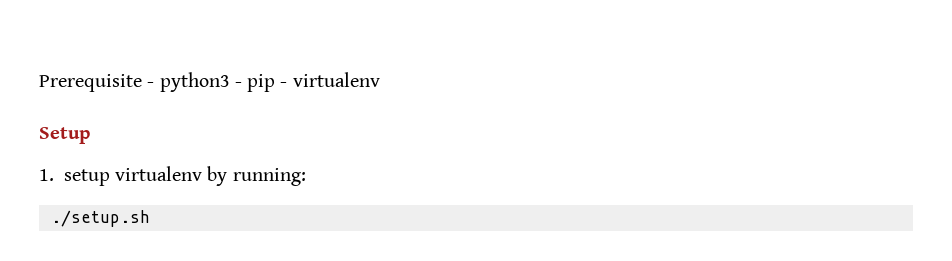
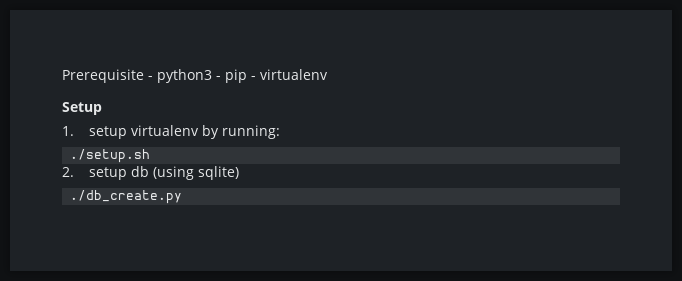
(150, 218) none -> [62,166,239,180] [70,190,183,204] // 2. setup db (using sqlite) // ./db_create.py

